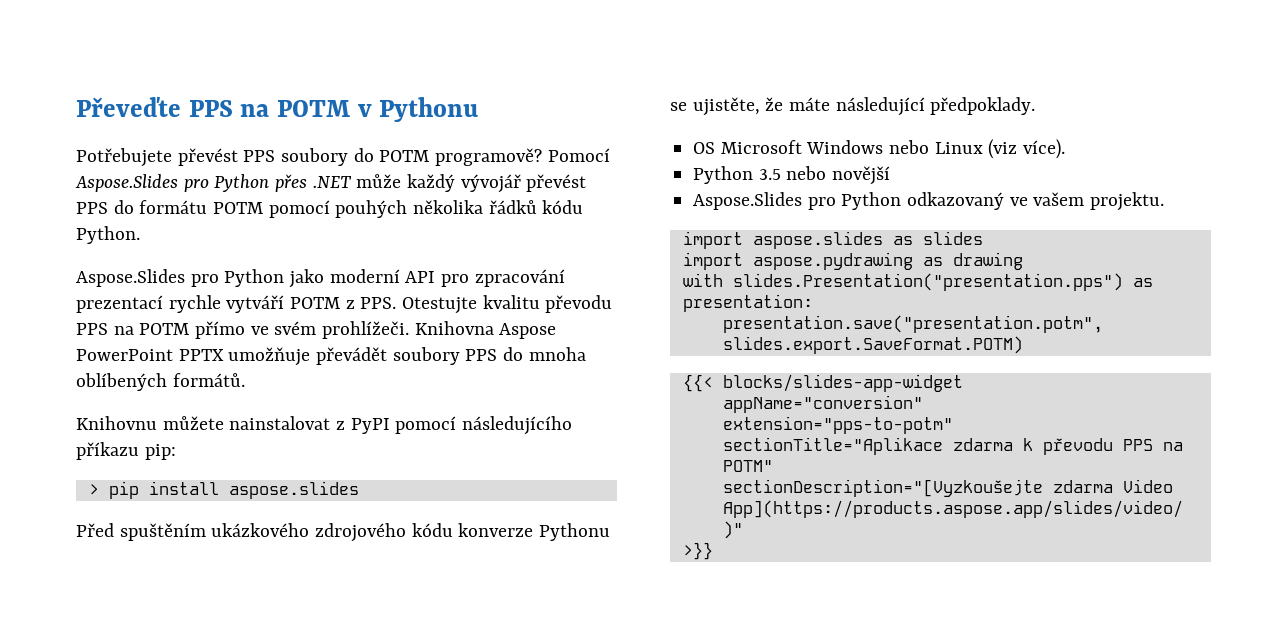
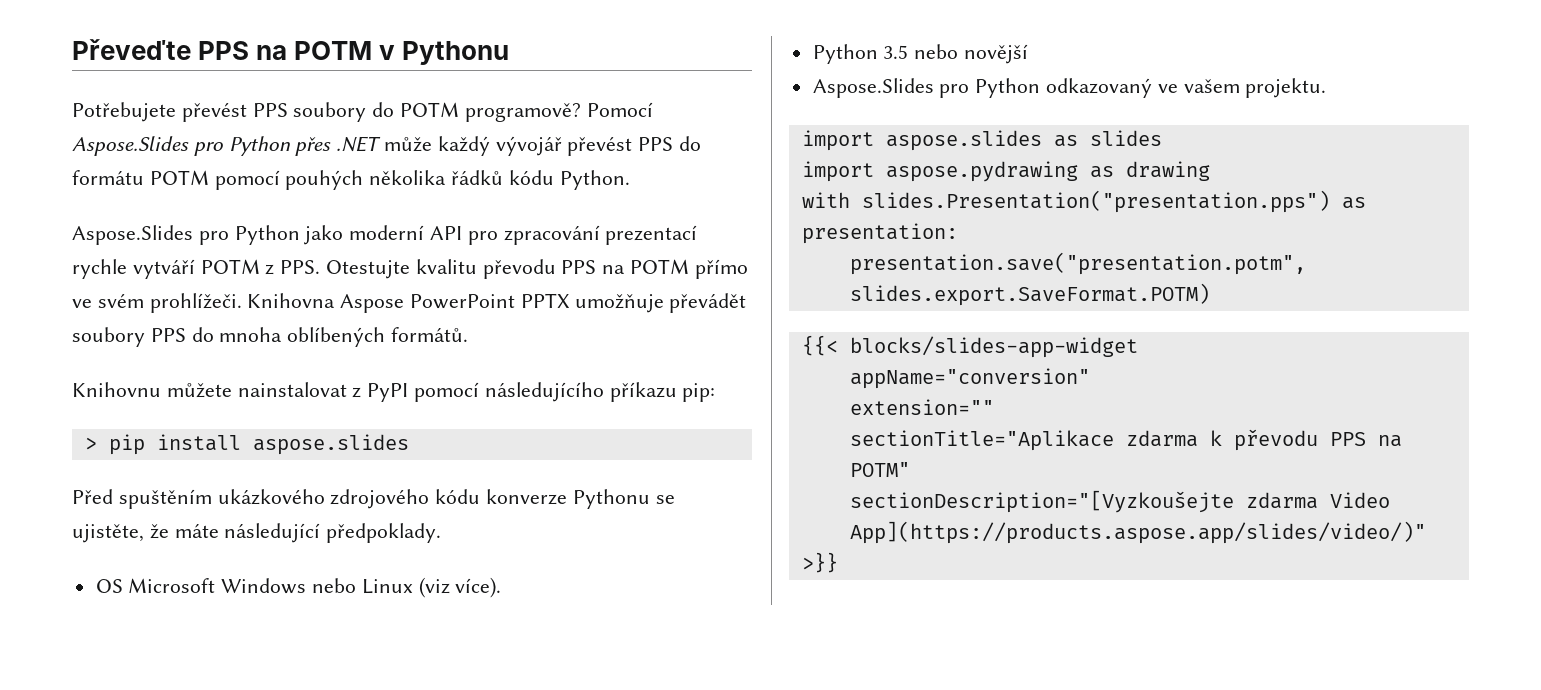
[722,416,953,434] extension="pps-to-potm" -> [849,399,994,415] extension=""

